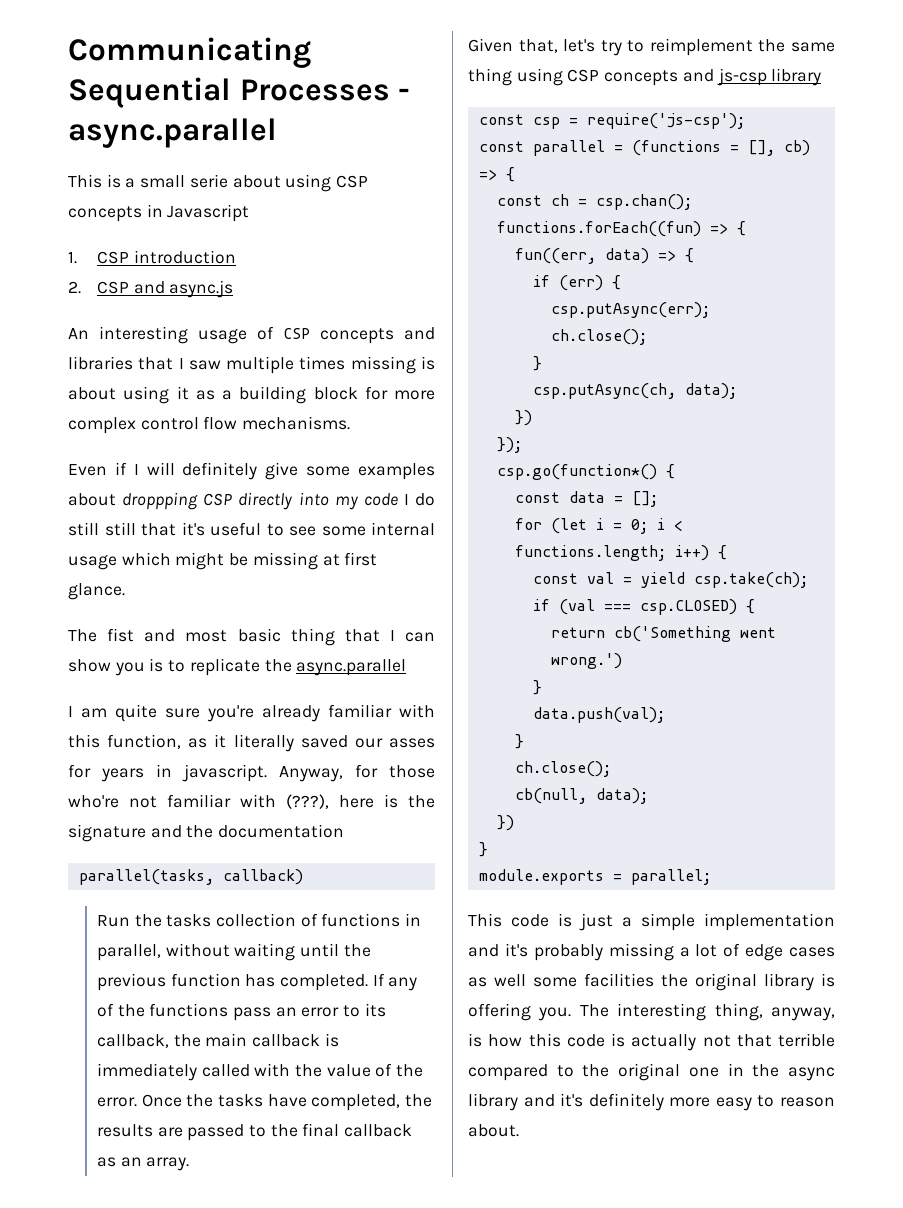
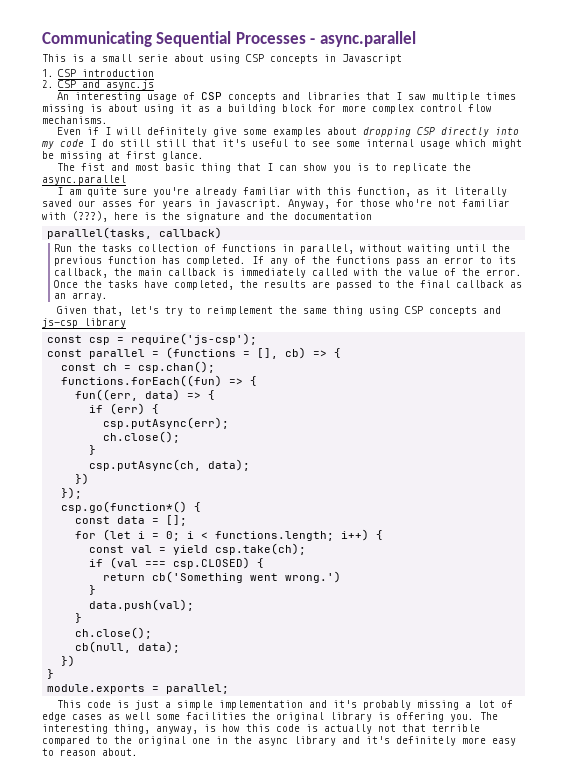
[122,492,199,510] droppping -> [362,127,411,137] dropping

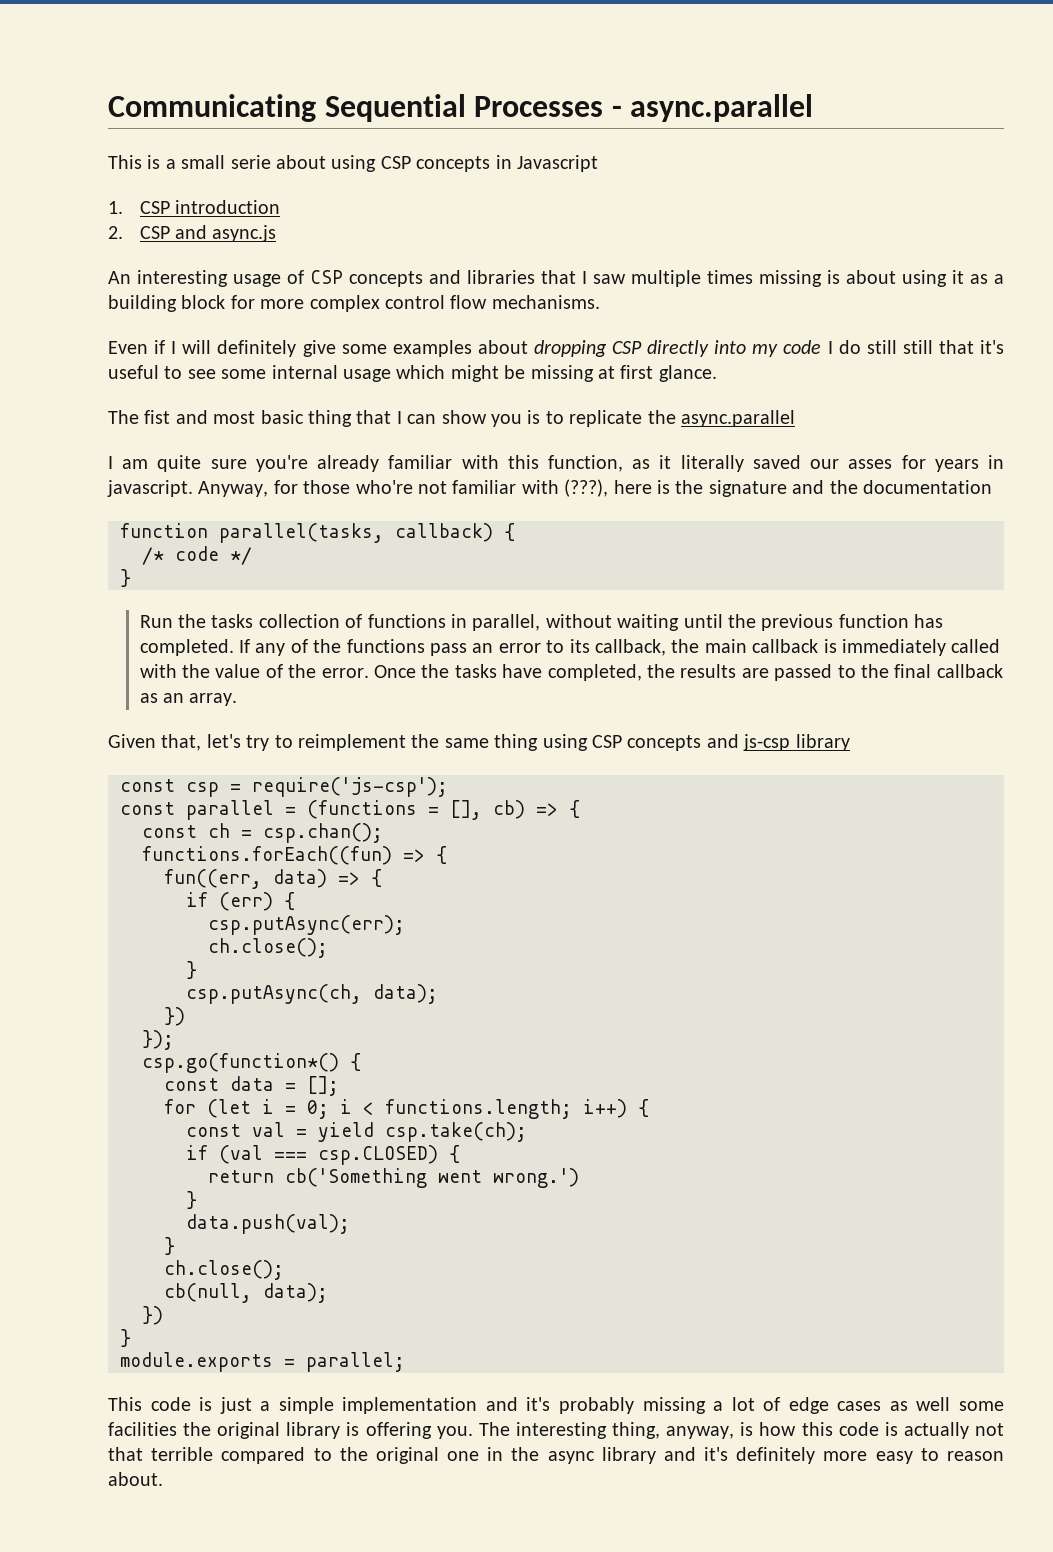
(372, 216) none -> [120,523,208,538] function
(223, 233) none -> [504,523,515,541] [142,546,252,565] [120,569,131,587] { // /* code */ // }

